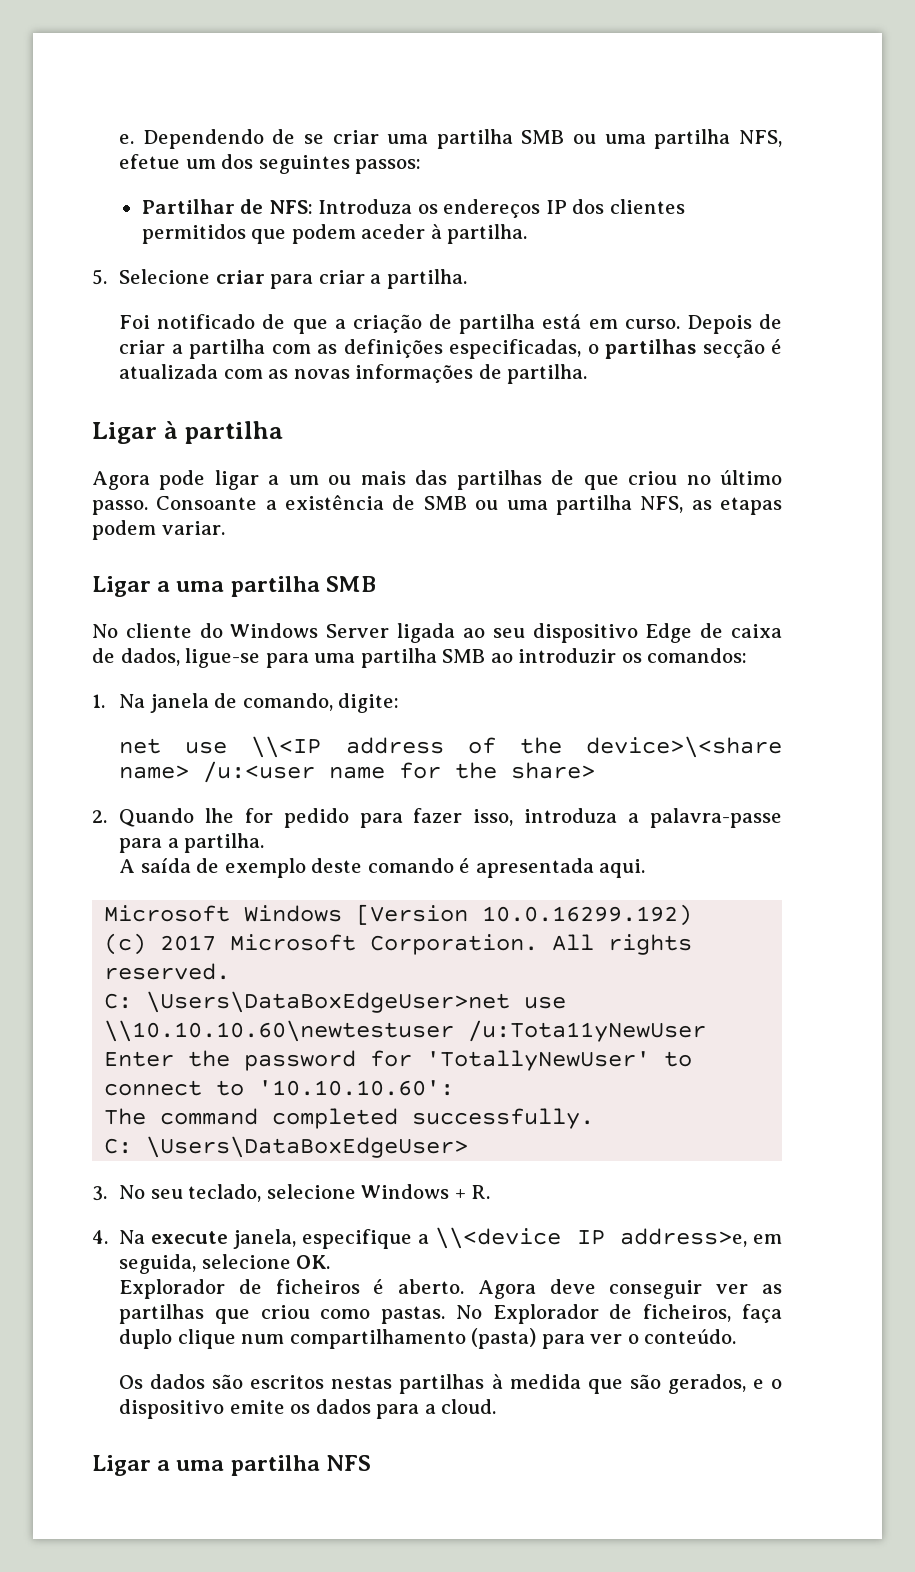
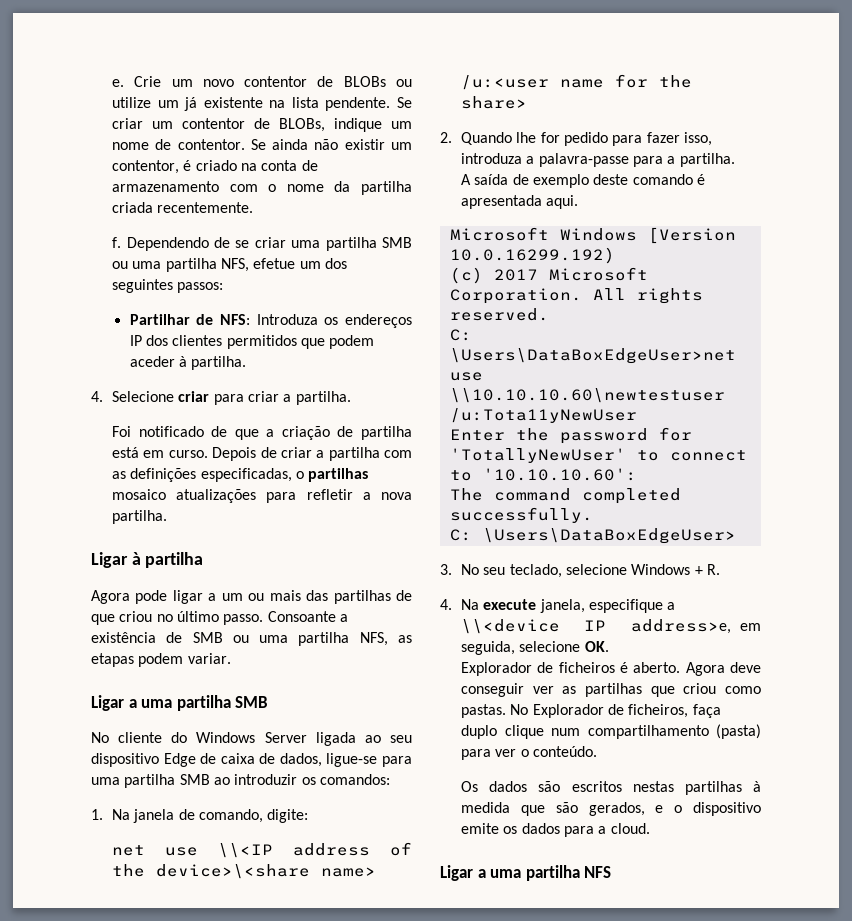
(135, 139) none -> [134,76,412,87] [112,97,412,111] [112,118,412,132] [112,139,412,150] [112,160,318,174] [112,181,412,195] [112,202,254,213] [112,237,122,248] Crie um novo contentor de BLOBs ou utilize um já existente na lista pendente. Se criar um contentor de BLOBs, indique um nome de contentor. Se ainda não existir um contentor, é criado na conta de armazenamento com o nome da partilha criada recentemente. // f.
[92,269,107,285] 5. -> [91,391,103,402] 4.
[702,339,782,358] [119,364,502,383] secção é atualizada com as novas informações de -> [112,489,412,503] mosaico atualizações para refletir a nova

